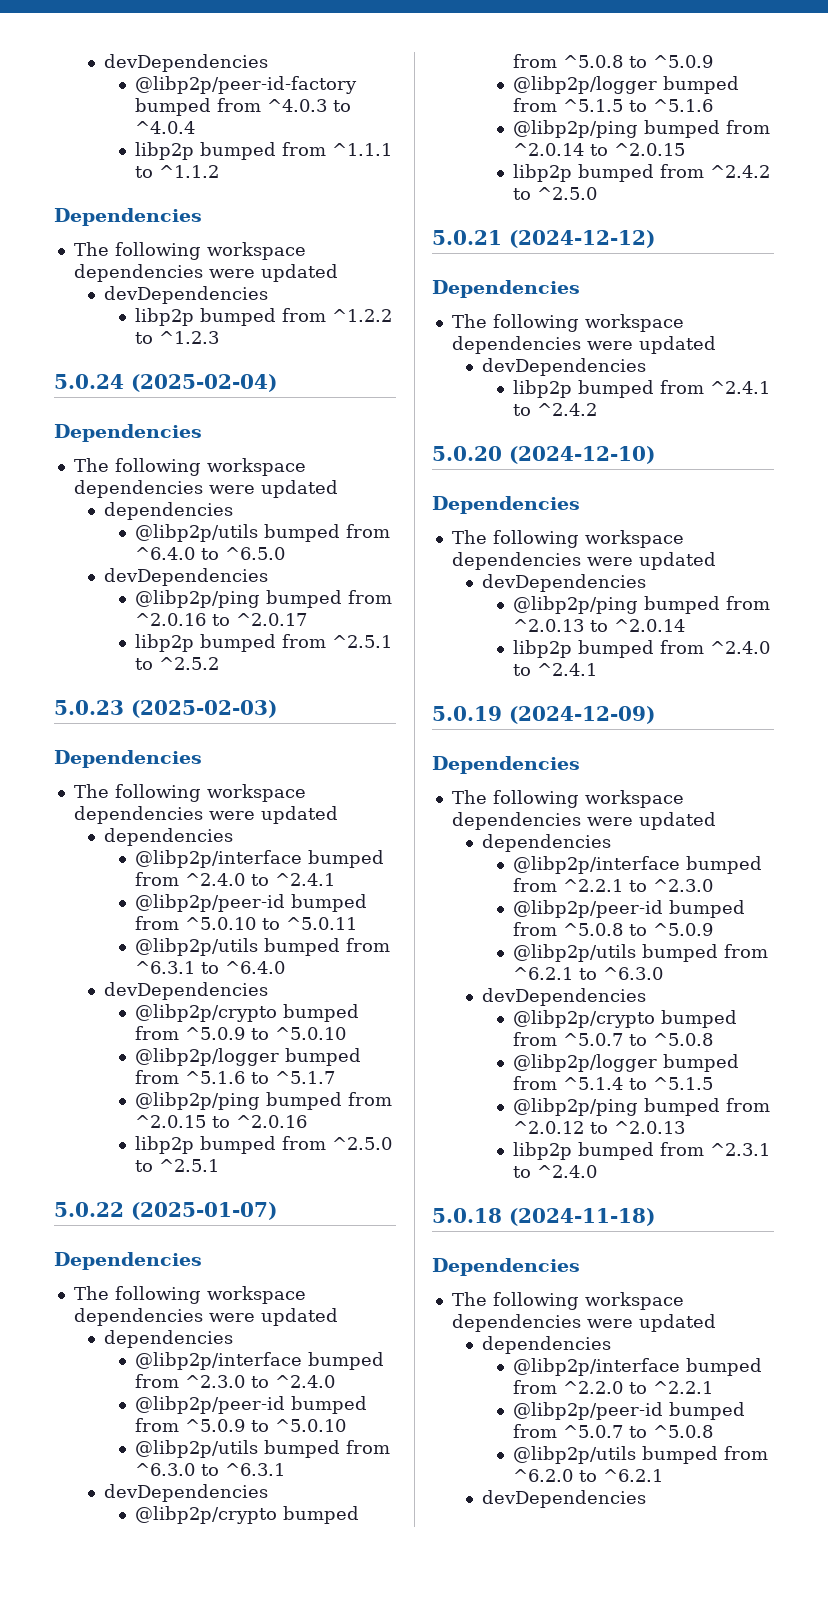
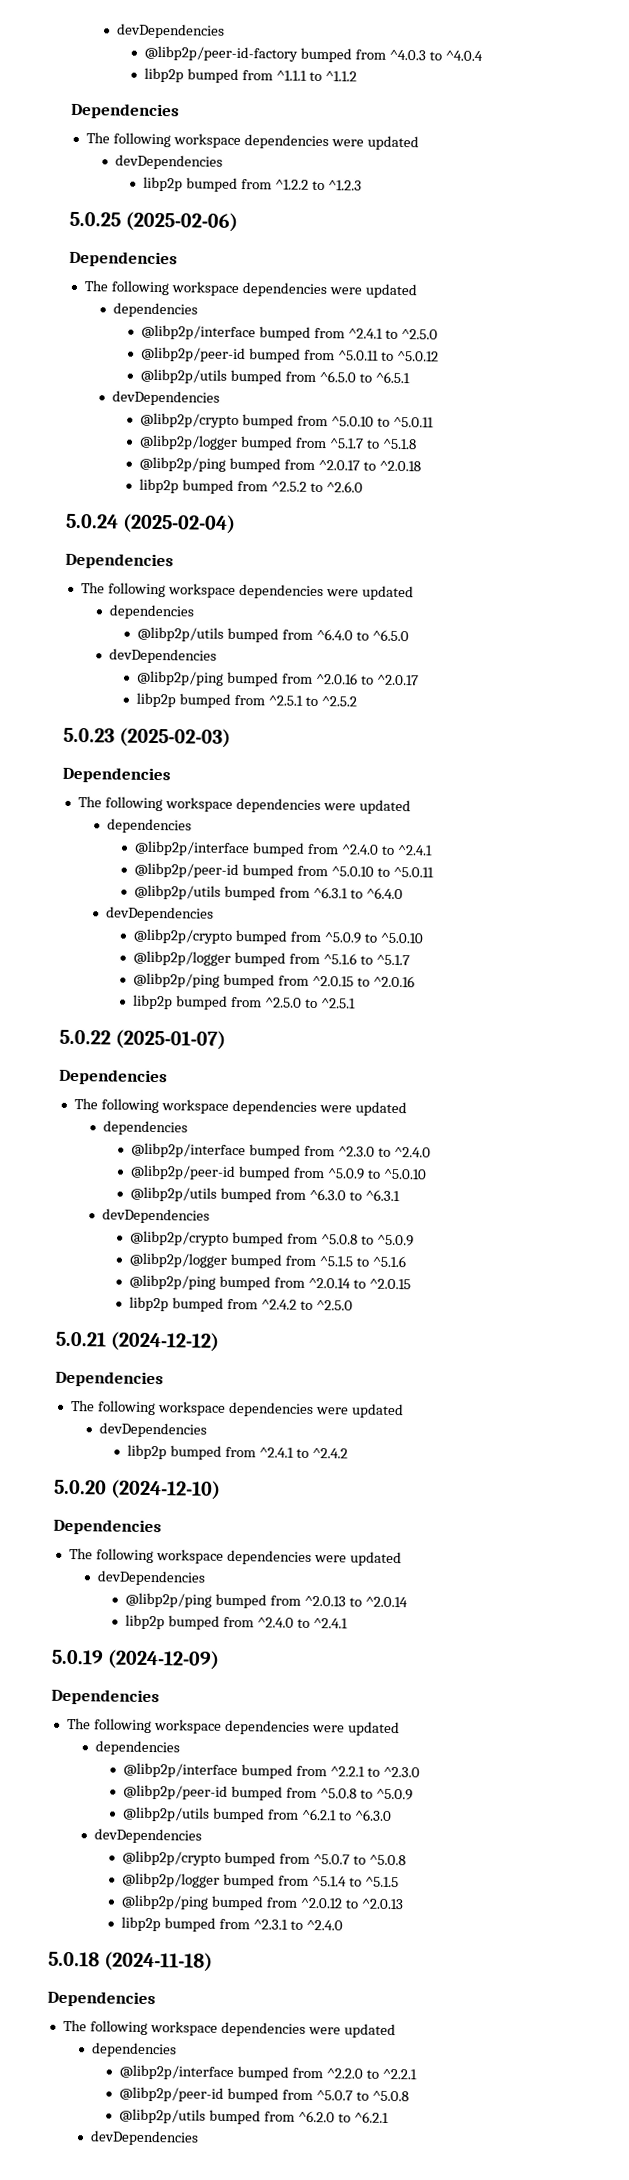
(219, 337) none -> [69,211,239,232] [69,250,178,268] [83,280,417,299] [112,302,198,318] [141,324,439,341] [141,346,440,363] [140,368,411,385] [111,390,220,406] [140,412,435,429] [139,434,418,451] [139,456,422,473] [139,478,364,494] // 5.0.25 (2025-02-06) // Dependencies // The following workspace dependencies were updated // dependencies // @libp2p/interface bumped from ^2.4.1 to ^2.5.0 // @libp2p/peer-id bumped from ^5.0.11 to ^5.0.12 // @libp2p/utils bumped from ^6.5.0 to ^6.5.1 // devDependencies // @libp2p/crypto bumped from ^5.0.10 to ^5.0.11 // @libp2p/logger bumped from ^5.1.7 to ^5.1.8 // @libp2p/ping bumped from ^2.0.17 to ^2.0.18 // libp2p bumped from ^2.5.2 to ^2.6.0

